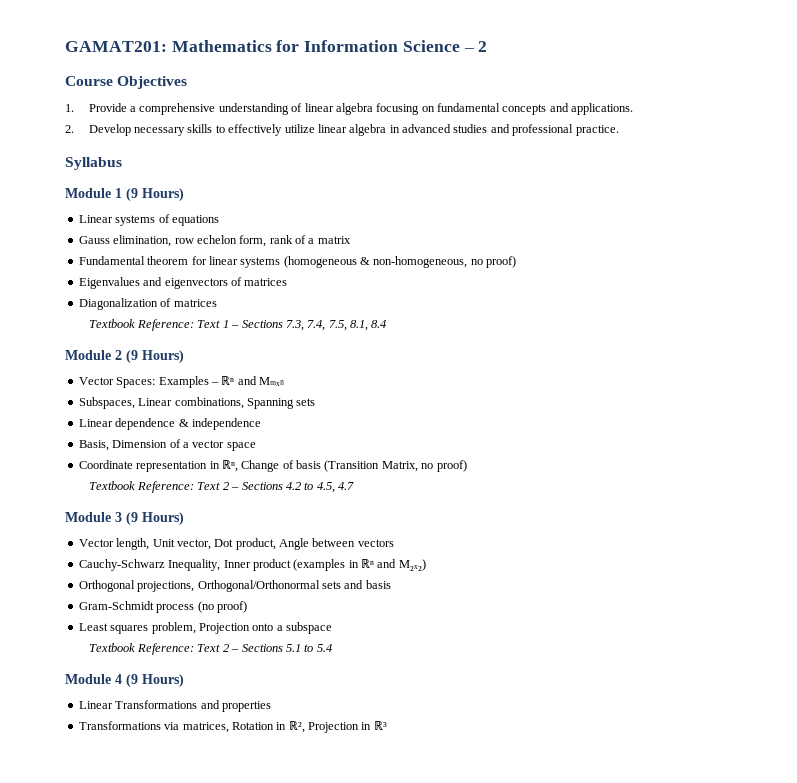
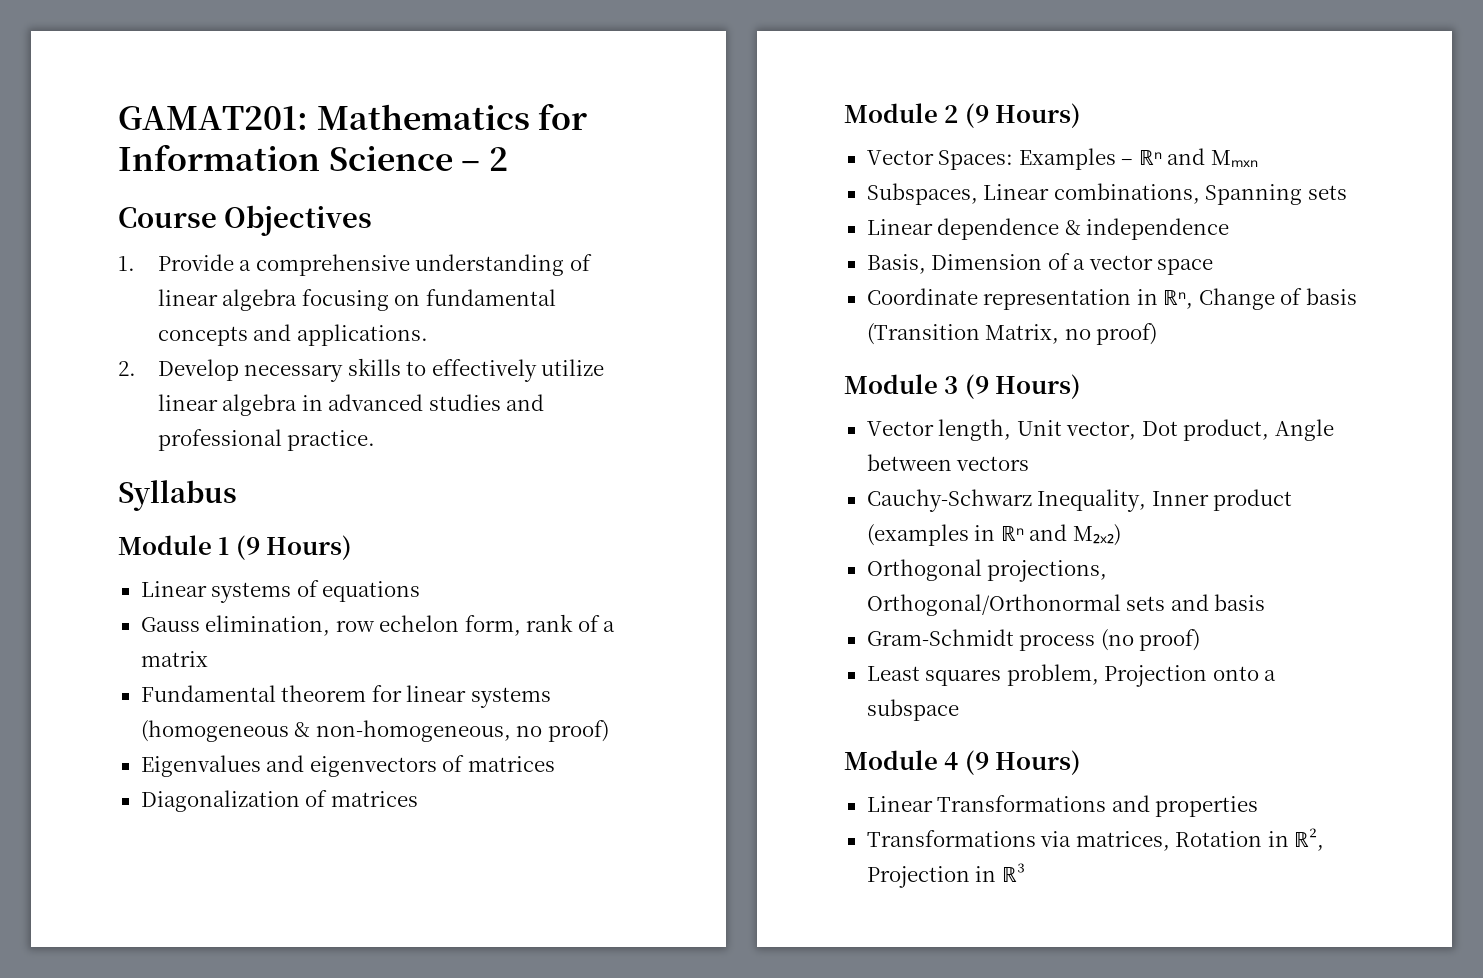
[88,319,387,331] // Textbook Reference: Text 1 – Sections 7.3, 7.4, 7.5, 8.1, 8.4 -> (418, 799) none
[88,481,354,493] // Textbook Reference: Text 2 – Sections 4.2 to 4.5, 4.7 -> (1158, 334) none
[88,643,332,655] // Textbook Reference: Text 2 – Sections 5.1 to 5.4 -> (959, 710) none

